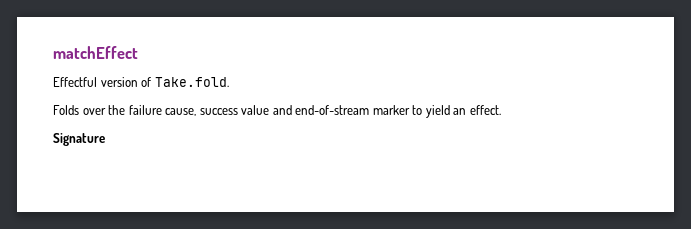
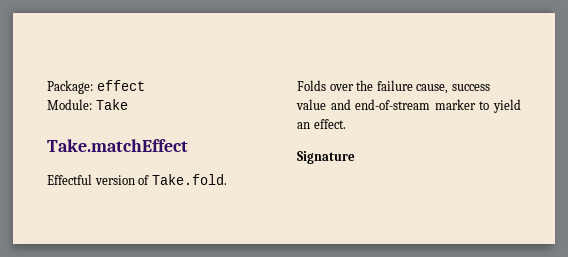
[53,46,138,59] matchEffect -> [47,80,145,94] [47,99,128,110] [47,139,188,152] Package: effect // Module: Take // Take.matchEffect

